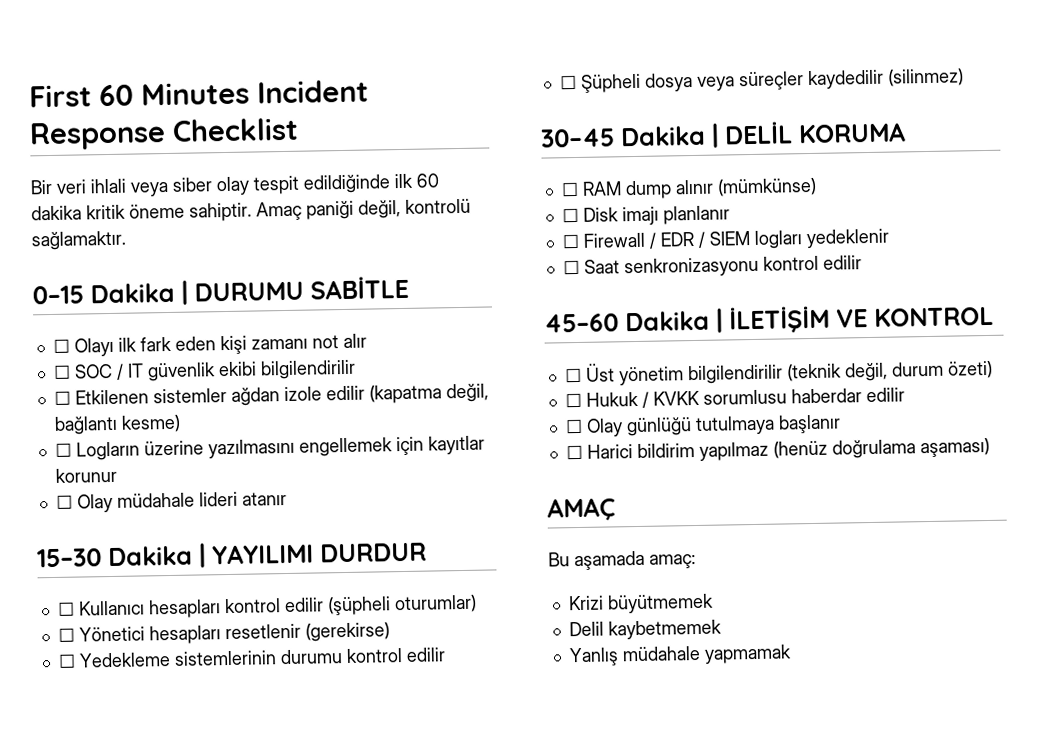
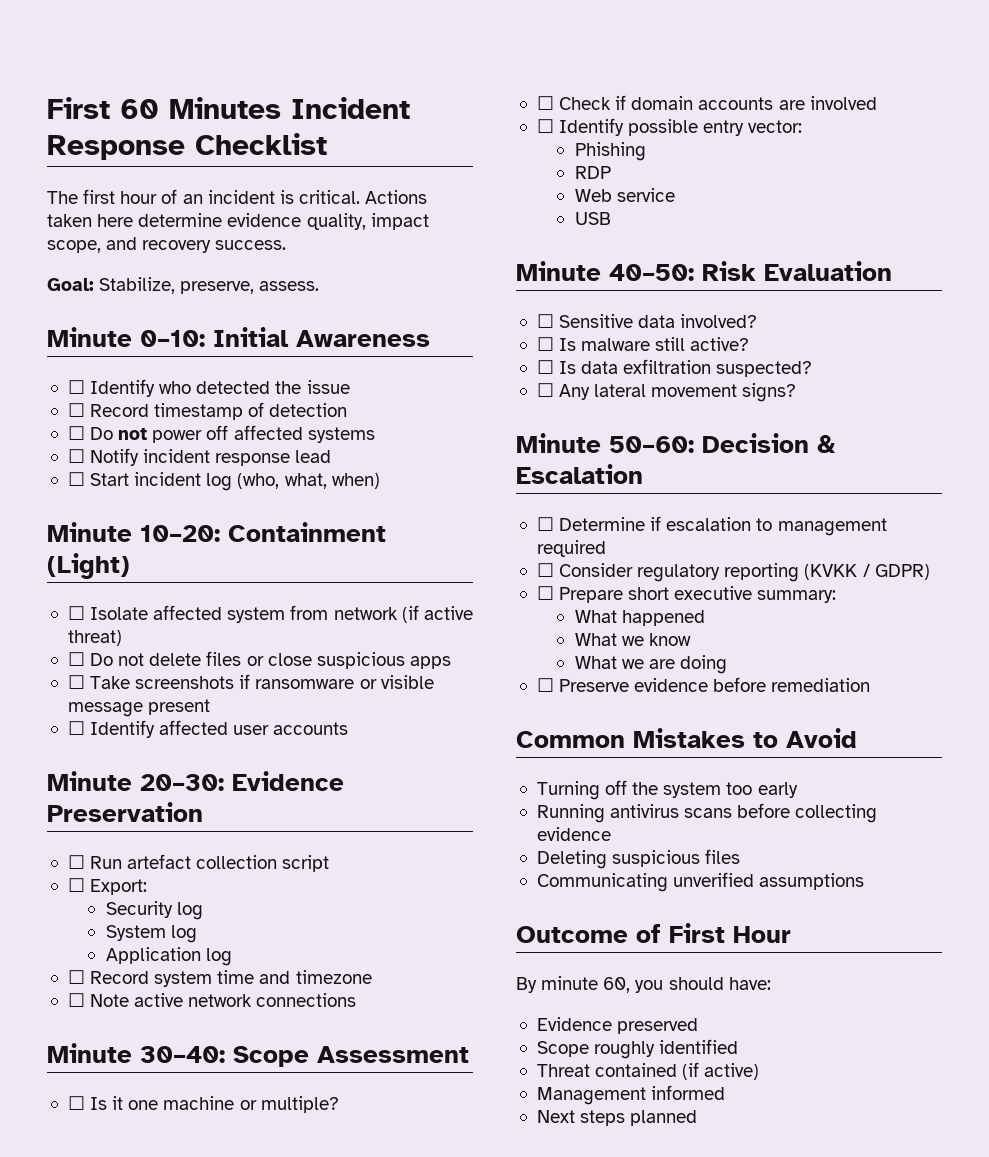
[30,173,439,197] [31,198,471,222] [31,230,126,251] [32,275,409,305] [52,333,367,357] [52,359,356,382] [53,383,489,406] [53,414,181,435] [54,435,485,461] [54,467,117,483] [55,491,287,513] [37,542,427,568] [56,594,477,619] [57,622,390,645] [57,647,446,668] [559,68,964,93] [540,121,906,148] [560,177,817,200] [561,205,730,226] [561,228,890,249] [562,255,862,278] [544,305,994,334] [564,360,993,386] [564,387,905,408] [564,414,841,437] [565,437,990,461] [547,497,616,522] [548,550,696,571] [567,593,714,614] [568,619,722,640] [568,644,792,667] Bir veri ihlali veya siber olay tespit edildiğinde ilk 60 dakika kritik öneme sahiptir. Amaç paniği değil, kontrolü sağlamaktır. // 0–15 Dakika | DURUMU SABİTLE // ☐ Olayı ilk fark eden kişi zamanı not alır // ☐ SOC / IT güvenlik ekibi bilgilendirilir // ☐ Etkilenen sistemler ağdan izole edilir (kapatma değil, bağlantı kesme) // ☐ Logların üzerine yazılmasını engellemek için kayıtlar korunur // ☐ Olay müdahale lideri atanır // 15–30 Dakika | YAYILIMI DURDUR // ☐ Kullanıcı hesapları kontrol edilir (şüpheli oturumlar) // ☐ Yönetici hesapları resetlenir (gerekirse) // ☐ Yedekleme sistemlerinin durumu kontrol edilir // ☐ Şüpheli dosya veya süreçler kaydedilir (silinmez) // 30–45 Dakika | DELİL KORUMA // ☐ RAM dump alınır (mümkünse) // ☐ Disk imajı planlanır // ☐ Firewall / EDR / SIEM logları yedeklenir // ☐ Saat senkronizasyonu kontrol edilir // 45–60 Dakika | İLETİŞİM VE KONTROL // ☐ Üst yönetim bilgilendirilir (teknik değil, durum özeti) // ☐ Hukuk / KVKK sorumlusu haberdar edilir // ☐ Olay günlüğü tutulmaya başlanır // ☐ Harici bildirim yapılmaz (henüz doğrulama aşaması) // AMAÇ // Bu aşamada amaç: // Krizi büyütmemek // Delil kaybetmemek // Yanlış müdahale yapmamak -> [47,189,428,204] [47,213,429,230] [47,237,287,253] [47,277,320,294] [47,327,430,347] [67,379,350,397] [67,402,348,420] [67,425,375,443] [67,448,332,466] [67,472,380,491] [47,522,386,542] [47,553,130,579] [67,605,473,623] [67,630,122,646] [67,651,451,669] [67,674,434,689] [67,699,211,717] [67,720,349,738] [47,771,344,791] [47,802,203,822] [67,854,330,872] [67,878,148,895] [105,901,203,920] [105,925,197,943] [105,947,232,966] [67,970,372,987] [67,993,357,1007] [47,1043,469,1067] [67,1096,339,1113] [536,95,877,110] [536,118,803,136] [574,142,646,161] [574,166,611,179] [574,188,675,202] [574,212,611,225] [516,261,892,281] [536,314,758,328] [536,337,750,351] [536,359,813,377] [536,383,797,402] [516,433,836,453] [516,464,643,484] [536,516,887,536] [536,540,606,557] [536,563,930,582] [536,586,837,603] [574,610,705,626] [574,633,691,646] [574,655,727,674] [536,677,871,692] [516,728,857,748] [536,780,798,800] [536,803,878,823] [536,827,611,841] [536,849,741,869] [536,872,865,892] [516,923,791,943] [516,976,771,993] [536,1017,699,1034] [536,1039,739,1059] [536,1062,760,1080] [536,1085,726,1105] [536,1110,698,1126] The first hour of an incident is critical. Actions taken here determine evidence quality, impact scope, and recovery success. // Goal: Stabilize, preserve, assess. // Minute 0–10: Initial Awareness // ☐ Identify who detected the issue // ☐ Record timestamp of detection // ☐ Do not power off affected systems // ☐ Notify incident response lead // ☐ Start incident log (who, what, when) // Minute 10–20: Containment (Light) // ☐ Isolate affected system from network (if active threat) // ☐ Do not delete files or close suspicious apps // ☐ Take screenshots if ransomware or visible message present // ☐ Identify affected user accounts // Minute 20–30: Evidence Preservation // ☐ Run artefact collection script // ☐ Export: // Security log // System log // Application log // ☐ Record system time and timezone // ☐ Note active network connections // Minute 30–40: Scope Assessment // ☐ Is it one machine or multiple? // ☐ Check if domain accounts are involved // ☐ Identify possible entry vector: // Phishing // RDP // Web service // USB // Minute 40–50: Risk Evaluation // ☐ Sensitive data involved? // ☐ Is malware still active? // ☐ Is data exfiltration suspected? // ☐ Any lateral movement signs? // Minute 50–60: Decision & Escalation // ☐ Determine if escalation to management required // ☐ Consider regulatory reporting (KVKK / GDPR) // ☐ Prepare short executive summary: // What happened // What we know // What we are doing // ☐ Preserve evidence before remediation // Common Mistakes to Avoid // Turning off the system too early // Running antivirus scans before collecting evidence // Deleting suspicious files // Communicating unverified assumptions // Outcome of First Hour // By minute 60, you should have: // Evidence preserved // Scope roughly identified // Threat contained (if active) // Management informed // Next steps planned

